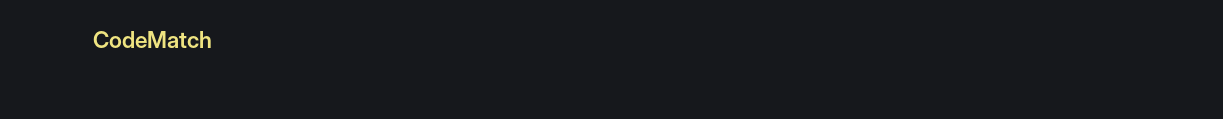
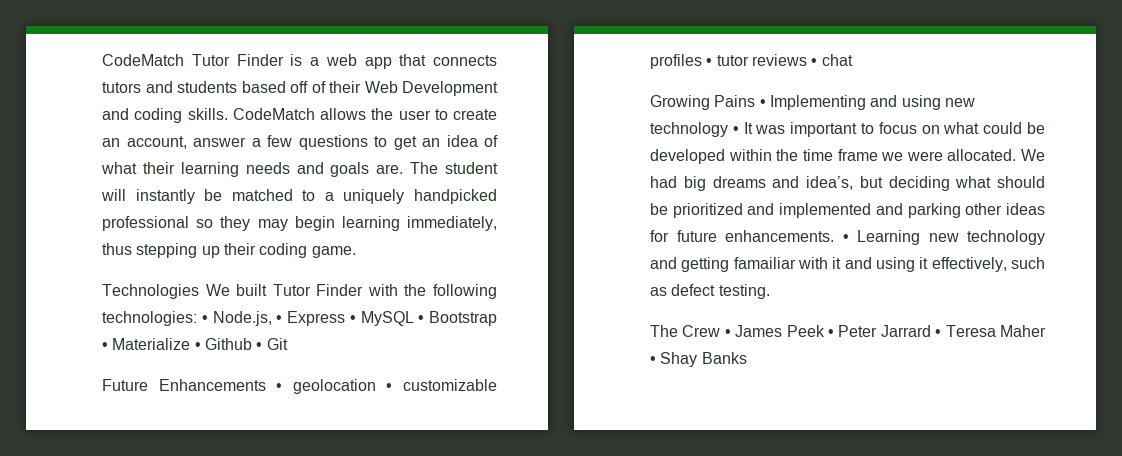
[93,31,212,48] CodeMatch -> [102,54,497,69] [102,81,498,96] [102,108,497,123] [102,135,498,150] [101,162,498,177] [101,189,497,204] [102,216,497,231] [102,243,356,258] [102,284,497,299] [102,311,497,326] [102,338,288,350] [102,379,498,394] [650,54,853,69] [650,95,975,110] [650,122,1045,137] [650,149,1045,164] [650,176,1045,191] [650,203,1045,218] [650,230,1045,245] [650,257,1045,272] [650,284,770,299] [650,325,1046,337] [650,352,747,367] CodeMatch Tutor Finder is a web app that connects tutors and students based off of their Web Development and coding skills. CodeMatch allows the user to create an account, answer a few questions to get an idea of what their learning needs and goals are. The student will instantly be matched to a uniquely handpicked professional so they may begin learning immediately, thus stepping up their coding game. // Technologies We built Tutor Finder with the following technologies: • Node.js, • Express • MySQL • Bootstrap • Materialize • Github • Git // Future Enhancements • geolocation • customizable profiles • tutor reviews • chat // Growing Pains • Implementing and using new technology • It was important to focus on what could be developed within the time frame we were allocated. We had big dreams and idea’s, but deciding what should be prioritized and implemented and parking other ideas for future enhancements. • Learning new technology and getting famailiar with it and using it effectively, such as defect testing. // The Crew • James Peek • Peter Jarrard • Teresa Maher • Shay Banks

